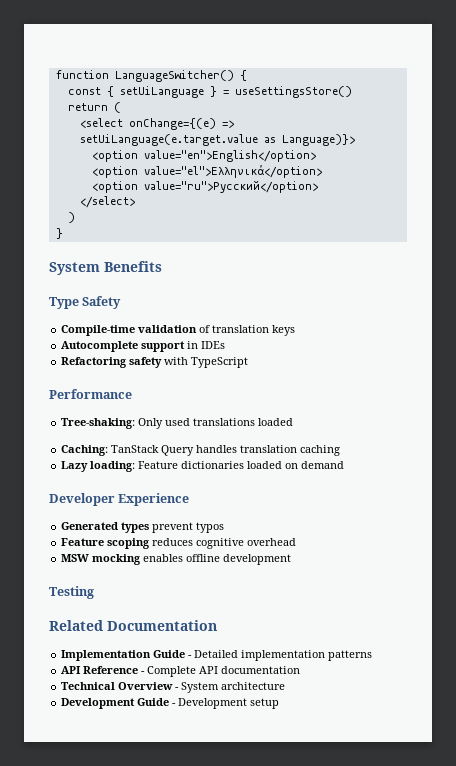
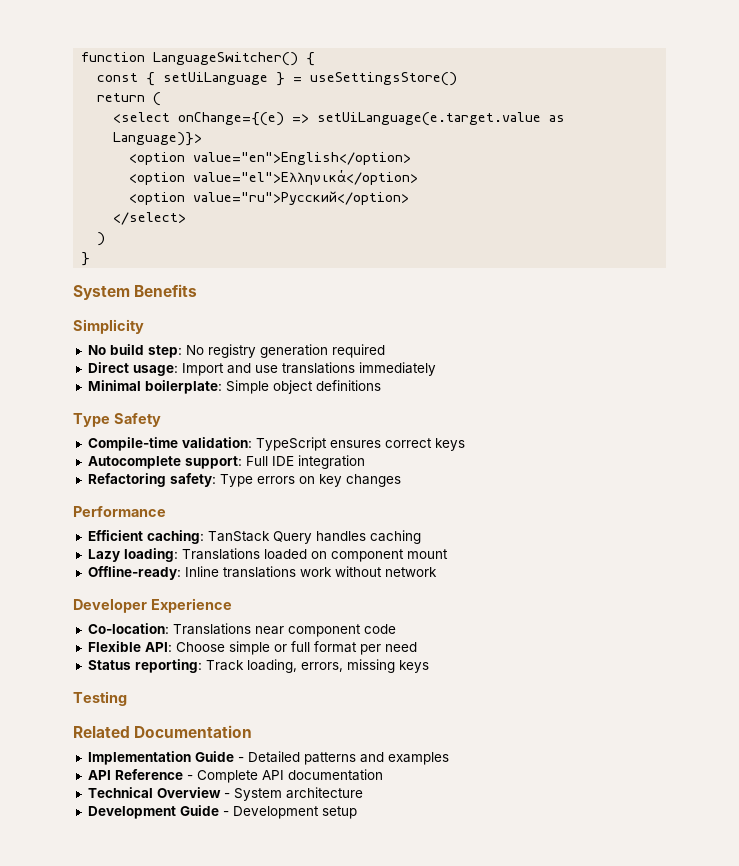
[49,296,122,309] [61,325,296,336] [61,341,226,352] [61,357,249,368] [49,389,132,399] [61,418,294,429] [61,445,109,456] Type Safety // Compile-time validation of translation keys // Autocomplete support in IDEs // Refactoring safety with TypeScript // Performance // Tree-shaking: Only used translations loaded // Caching: -> [73,319,144,334] [87,344,385,358] [87,362,436,376] [87,380,381,394] [73,413,161,427] [87,437,465,451] [87,455,365,469] [87,473,401,487] [73,506,166,517] [87,530,204,544] Simplicity // No build step: No registry generation required // Direct usage: Import and use translations immediately // Minimal boilerplate: Simple object definitions // Type Safety // Compile-time validation: TypeScript ensures correct keys // Autocomplete support: Full IDE integration // Refactoring safety: Type errors on key changes // Performance // Efficient caching:
[240,445,298,453] translation -> (366, 536) none
[138,461,345,469] [49,493,190,506] [61,522,225,533] [61,538,297,549] [61,554,292,565] Feature dictionaries loaded on demand // Developer Experience // Generated types prevent typos // Feature scoping reduces cognitive overhead // MSW mocking enables offline development -> [181,548,448,562] [87,566,437,580] [73,598,232,613] [87,623,396,637] [87,641,417,655] [87,659,429,673] Translations loaded on component mount // Offline-ready: Inline translations work without network // Developer Experience // Co-location: Translations near component code // Flexible API: Choose simple or full format per need // Status reporting: Track loading, errors, missing keys
[241,650,326,661] implementation -> (300, 757) none
(373, 655) none -> [359,752,449,765] and examples

